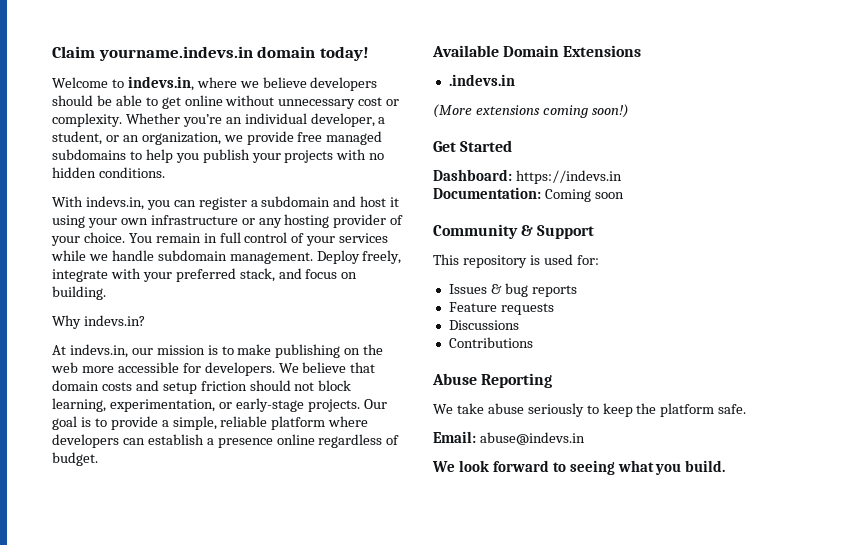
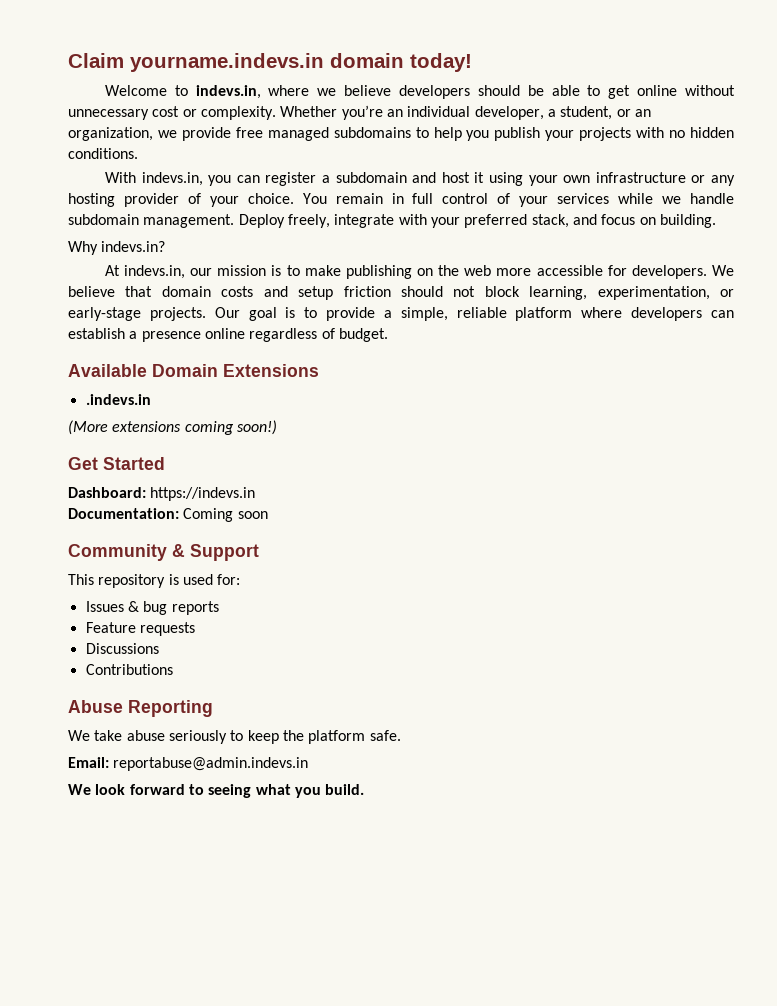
[479,432,585,445] abuse@indevs.in -> [113,757,309,771] reportabuse@admin.indevs.in

